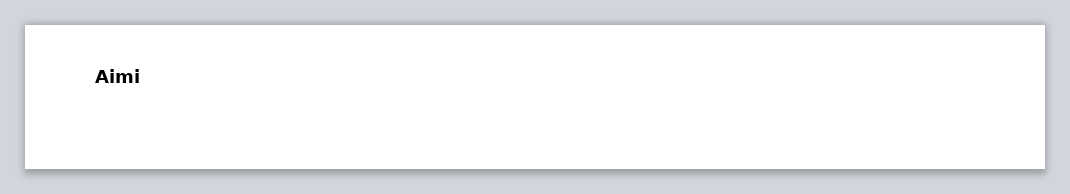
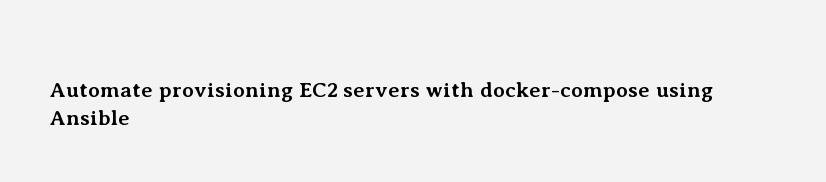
[95,69,140,83] Aimi -> [50,82,713,102] [50,110,130,125] Automate provisioning EC2 servers with docker-compose using Ansible

